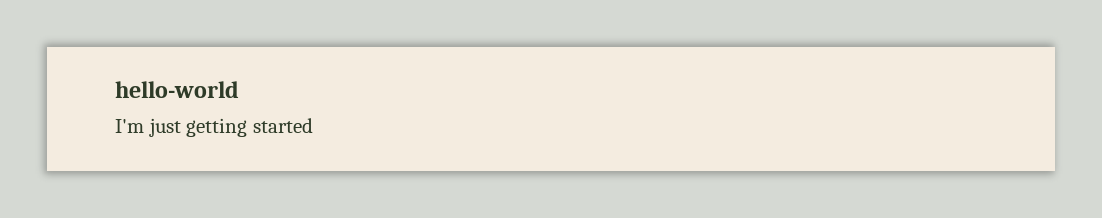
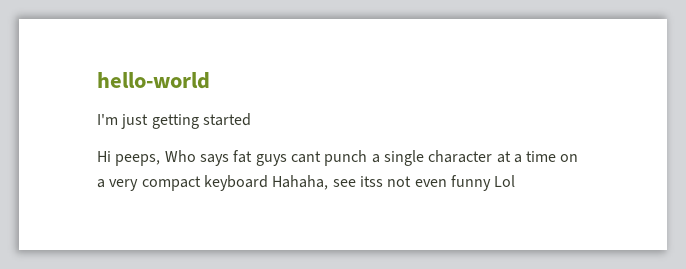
(313, 125) none -> [97,150,579,166] [97,175,516,191] // Hi peeps, Who says fat guys cant punch a single character at a time on a very compact keyboard Hahaha, see itss not even funny Lol

